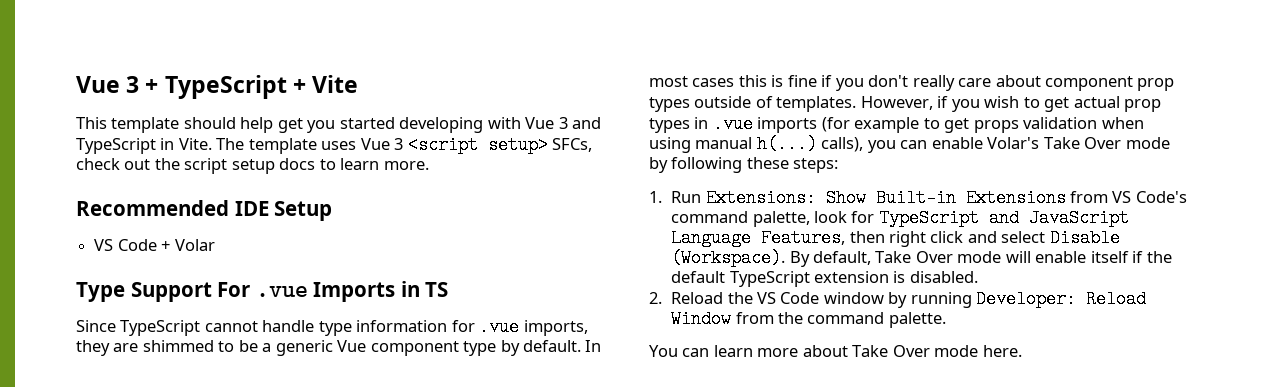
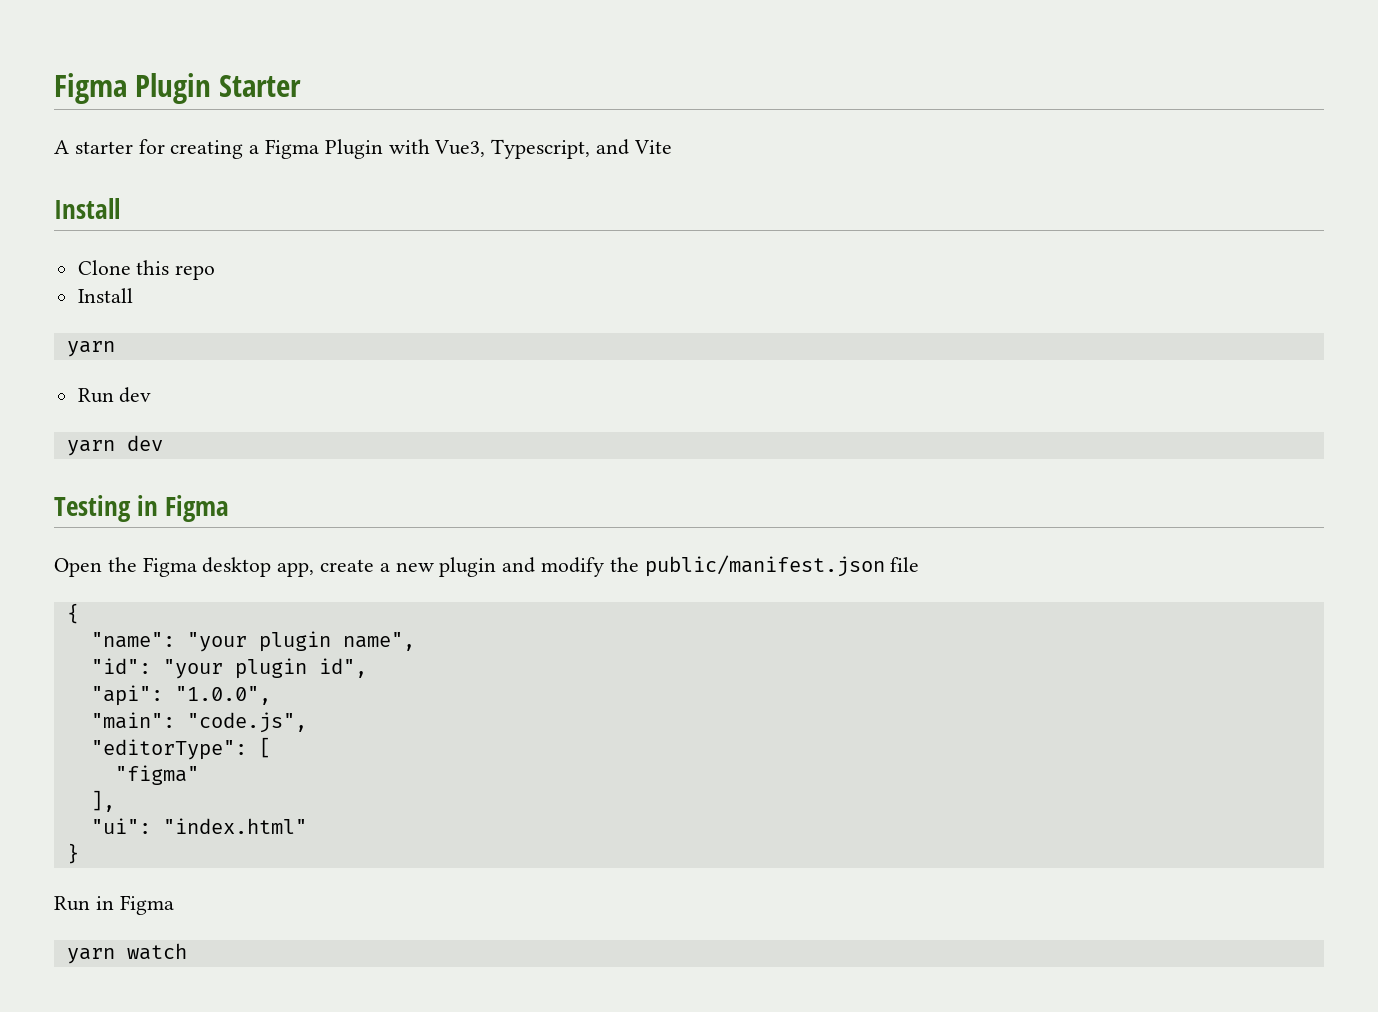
[76,75,359,99] [76,117,602,133] [76,136,593,154] [76,158,429,174] [76,200,333,221] [94,239,215,251] [76,281,449,302] [76,318,588,336] [76,340,602,356] [649,75,1175,91] [649,96,1162,112] [649,115,1144,133] [649,135,1170,153] [649,157,839,173] [649,189,1187,207] [671,209,1129,227] [671,229,1120,247] [671,249,1172,267] [671,271,978,287] [649,290,1147,308] [671,310,946,328] [649,345,1022,357] Vue 3 + TypeScript + Vite // This template should help get you started developing with Vue 3 and TypeScript in Vite. The template uses Vue 3 <script setup> SFCs, check out the script setup docs to learn more. // Recommended IDE Setup // VS Code + Volar // Type Support For .vue Imports in TS // Since TypeScript cannot handle type information for .vue imports, they are shimmed to be a generic Vue component type by default. In most cases this is fine if you don't really care about component prop types outside of templates. However, if you wish to get actual prop types in .vue imports (for example to get props validation when using manual h(...) calls), you can enable Volar's Take Over mode by following these steps: // 1. Run Extensions: Show Built-in Extensions from VS Code's command palette, look for TypeScript and JavaScript Language Features, then right click and select Disable (Workspace). By default, Take Over mode will enable itself if the default TypeScript extension is disabled. // 2. Reload the VS Code window by running Developer: Reload Window from the command palette. // You can learn more about Take Over mode here. -> [54,73,302,104] [54,139,672,159] [54,198,120,219] [77,260,216,280] [77,288,133,303] [66,341,115,357] [77,387,152,403] [66,435,163,456] [54,495,230,522] [54,555,920,577] [66,603,79,624] [90,631,415,652] [90,658,367,679] [90,685,271,706] [90,712,307,733] [90,737,271,760] [114,765,199,785] [90,790,115,812] [90,818,307,834] [66,843,79,864] [54,895,174,915] [66,943,187,964] Figma Plugin Starter // A starter for creating a Figma Plugin with Vue3, Typescript, and Vite // Install // Clone this repo // Install // yarn // Run dev // yarn dev // Testing in Figma // Open the Figma desktop app, create a new plugin and modify the public/manifest.json file // { // "name": "your plugin name", // "id": "your plugin id", // "api": "1.0.0", // "main": "code.js", // "editorType": [ // "figma" // ], // "ui": "index.html" // } // Run in Figma // yarn watch

